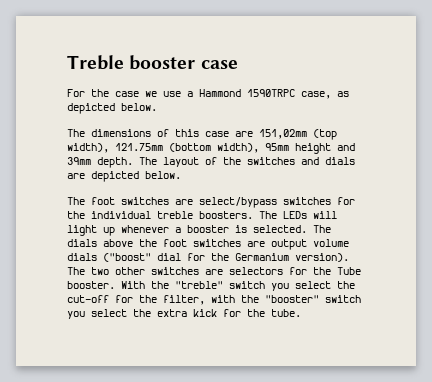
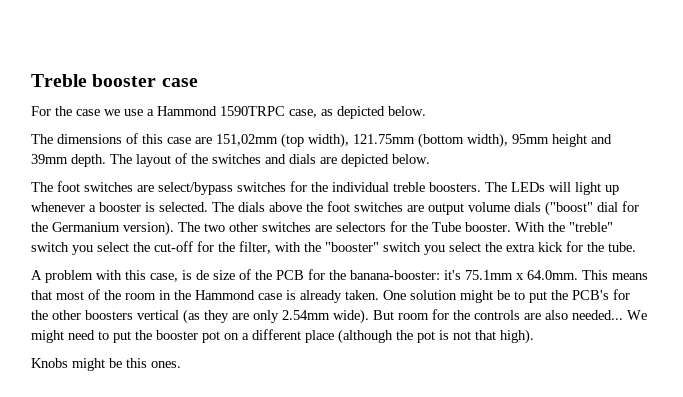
(301, 313) none -> [31,269,648,283] [31,289,630,303] [31,309,647,324] [31,329,534,344] [31,358,181,371] // A problem with this case, is de size of the PCB for the banana-booster: it's 75.1mm x 64.0mm. This means that most of the room in the Hammond case is already taken. One solution might be to put the PCB's for the other boosters vertical (as they are only 2.54mm wide). But room for the controls are also needed... We might need to put the booster pot on a different place (although the pot is not that high). // Knobs might be this ones.

